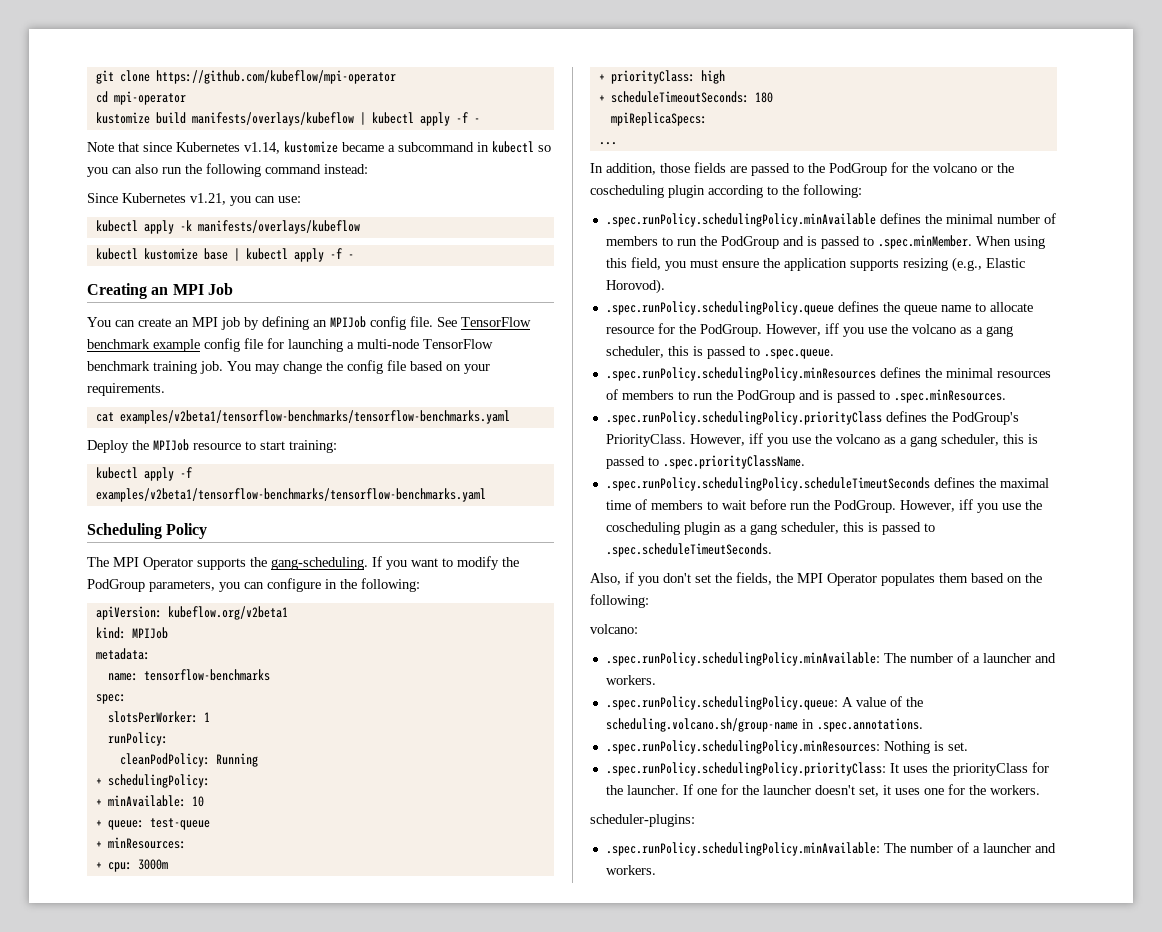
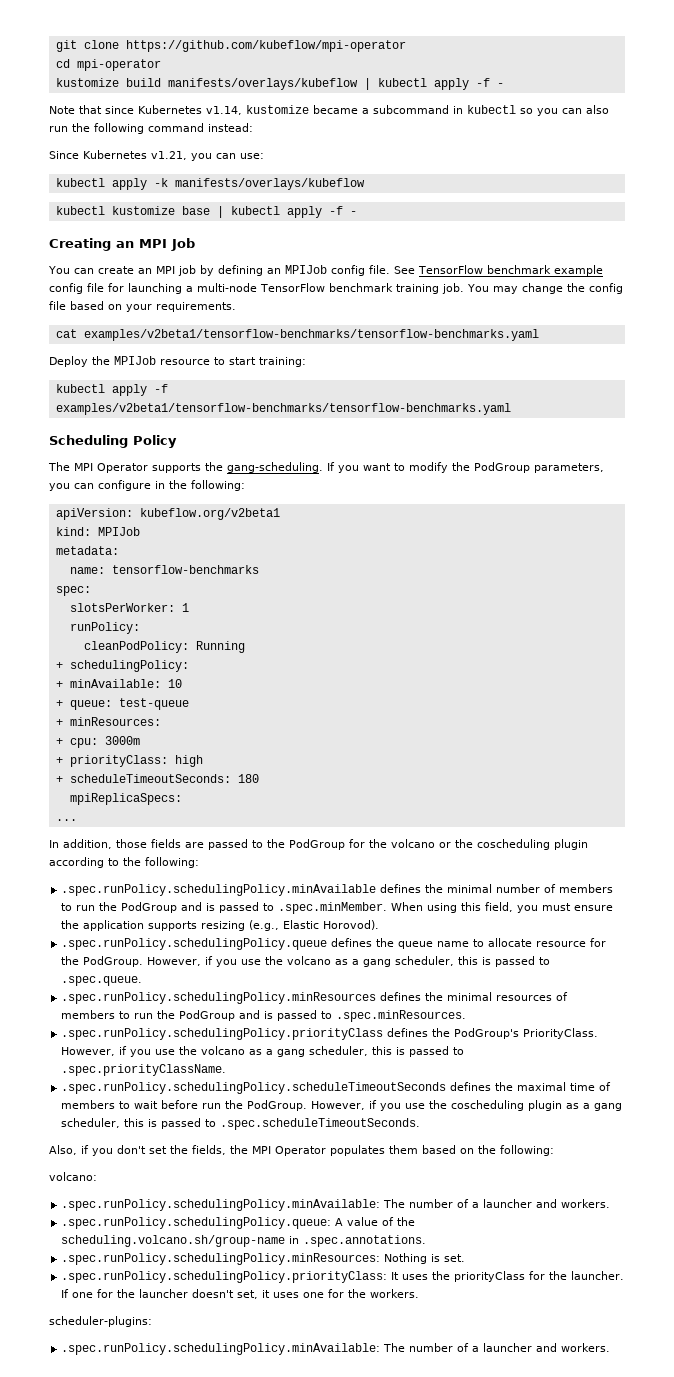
[824,323,839,334] iff -> [205,956,214,965] if
[748,433,763,444] iff -> [119,1046,128,1055] if
[605,477,930,491] .spec.runPolicy.schedulingPolicy.scheduleTimeutSeconds -> [61,1082,447,1094] .spec.runPolicy.schedulingPolicy.scheduleTimeoutSeconds
[958,499,973,510] iff -> [369,1100,378,1109] if
[605,543,772,557] .spec.scheduleTimeutSeconds. -> [220,1118,421,1130] .spec.scheduleTimeoutSeconds.

